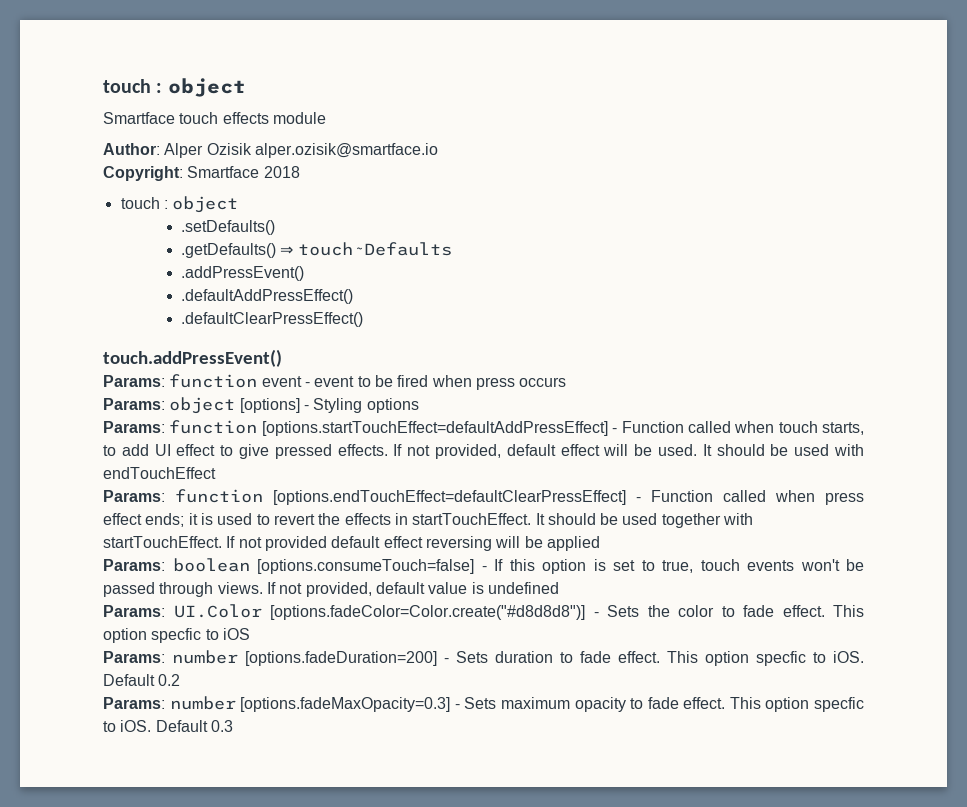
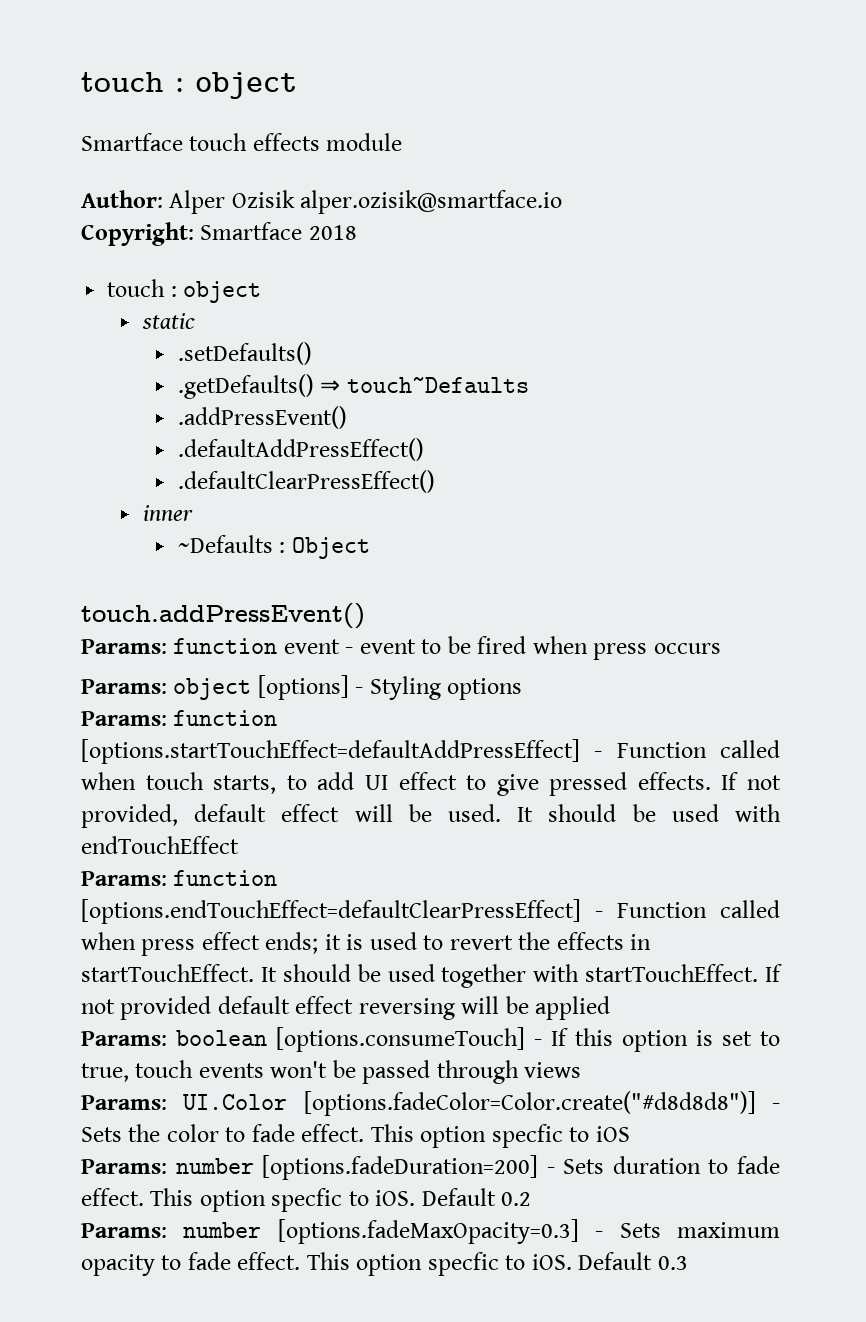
(239, 204) none -> [141,313,195,329] // static
(364, 319) none -> [142,505,193,521] [177,535,370,559] // inner // ~Defaults : Object
[257,559,474,574] [options.consumeTouch=false] -> [276,1027,525,1052] [options.consumeTouch]
[217,582,559,597] views. If not provided, default value is undefined -> [524,1062,582,1078] views

